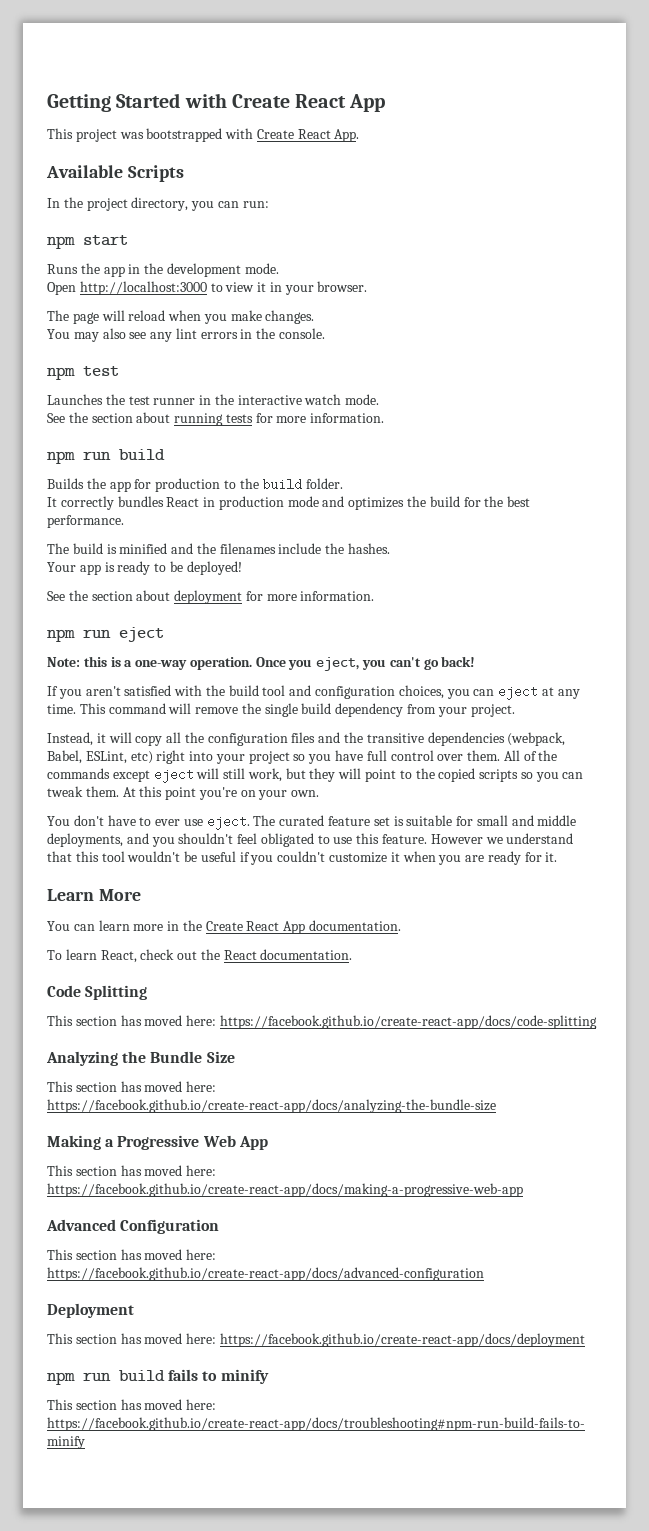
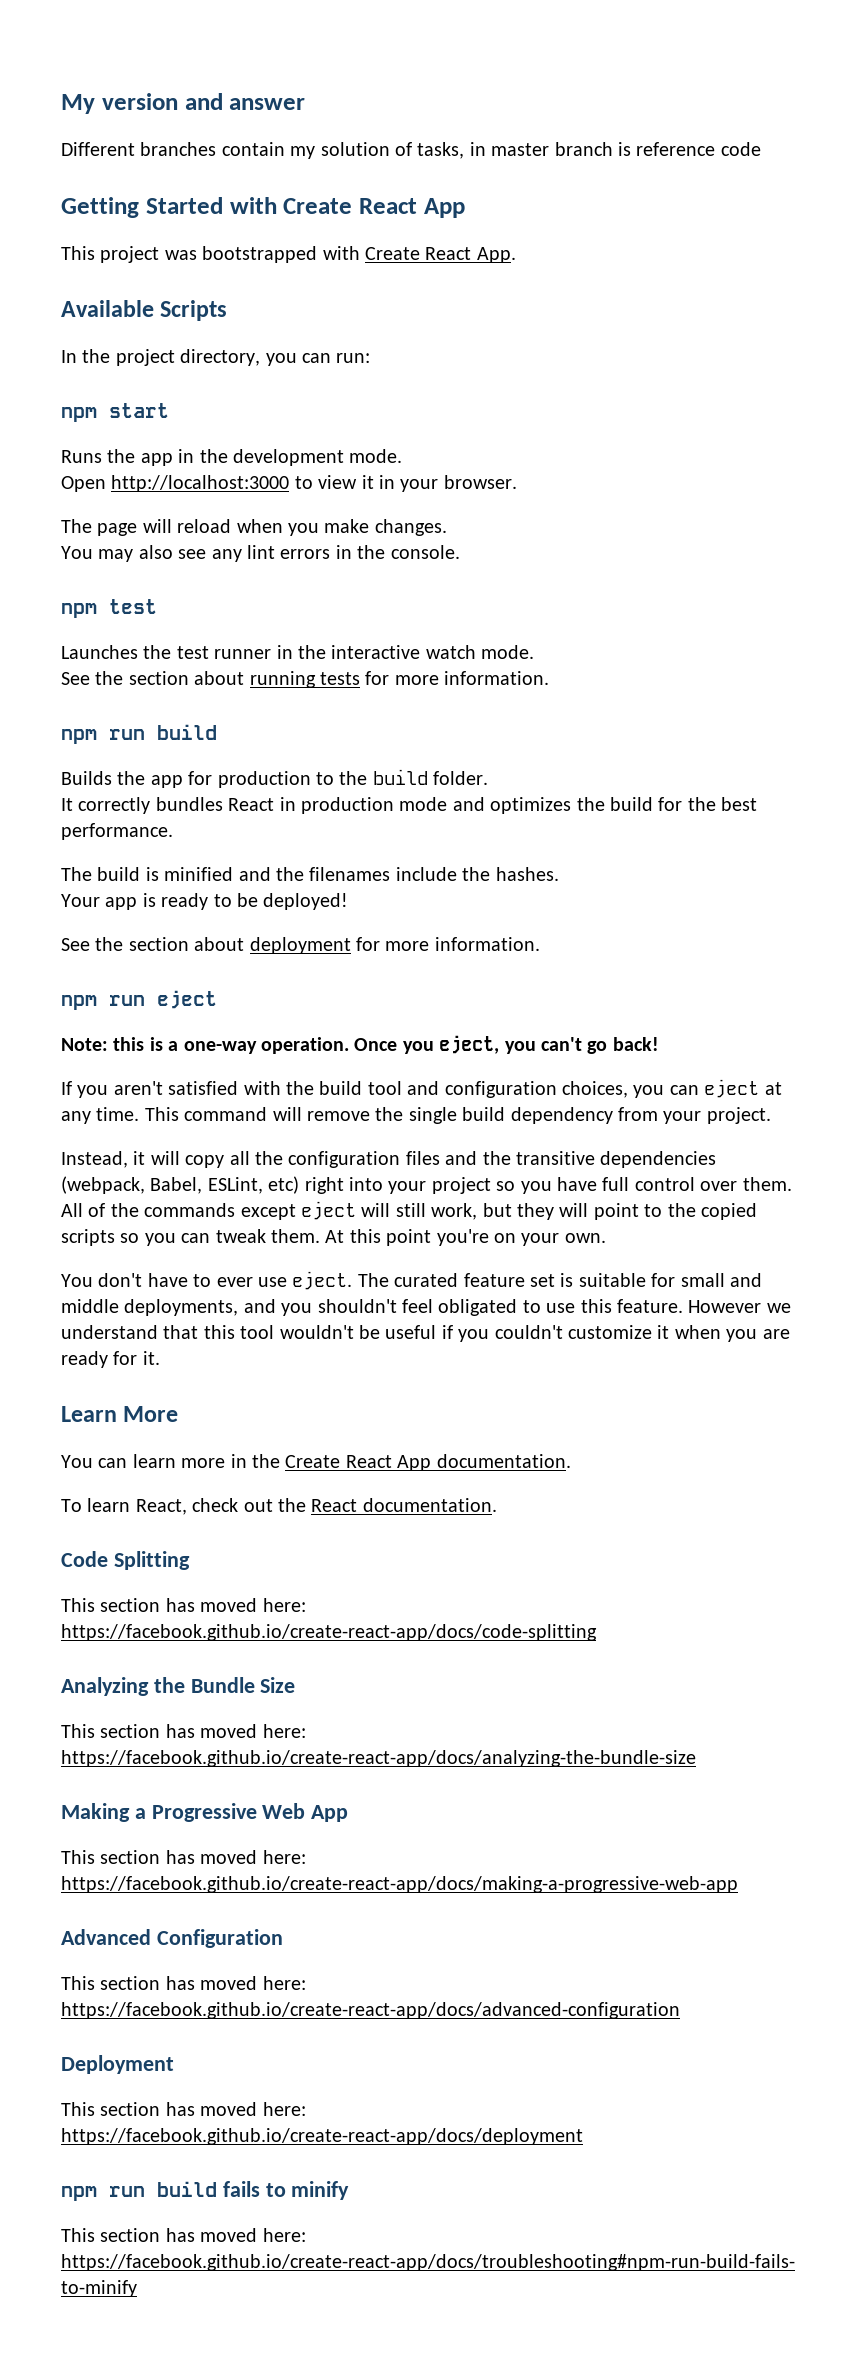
(47, 103) none -> [61,93,306,114] [61,142,761,159] My version and answer // Different branches contain my solution of tasks, in master branch is reference code //

